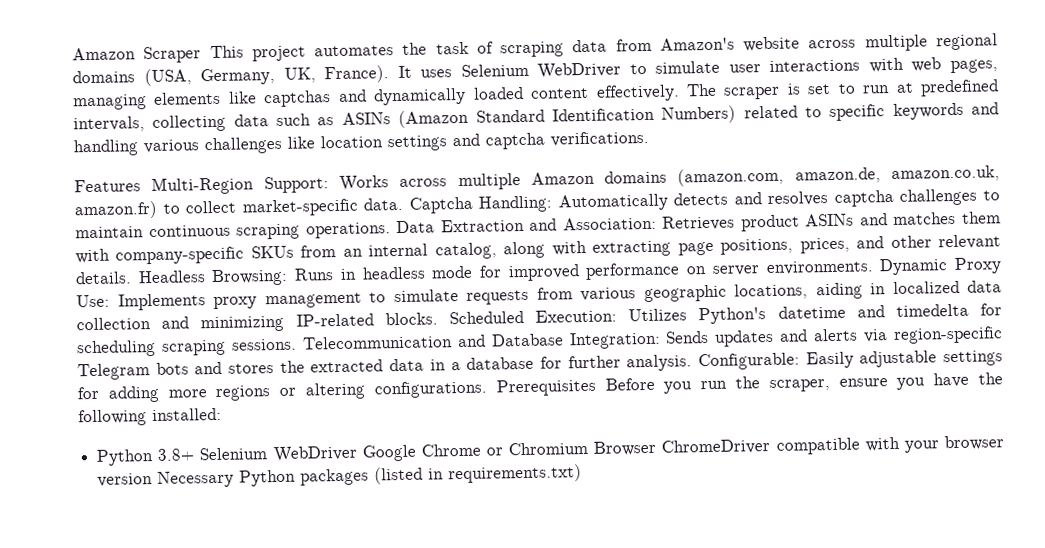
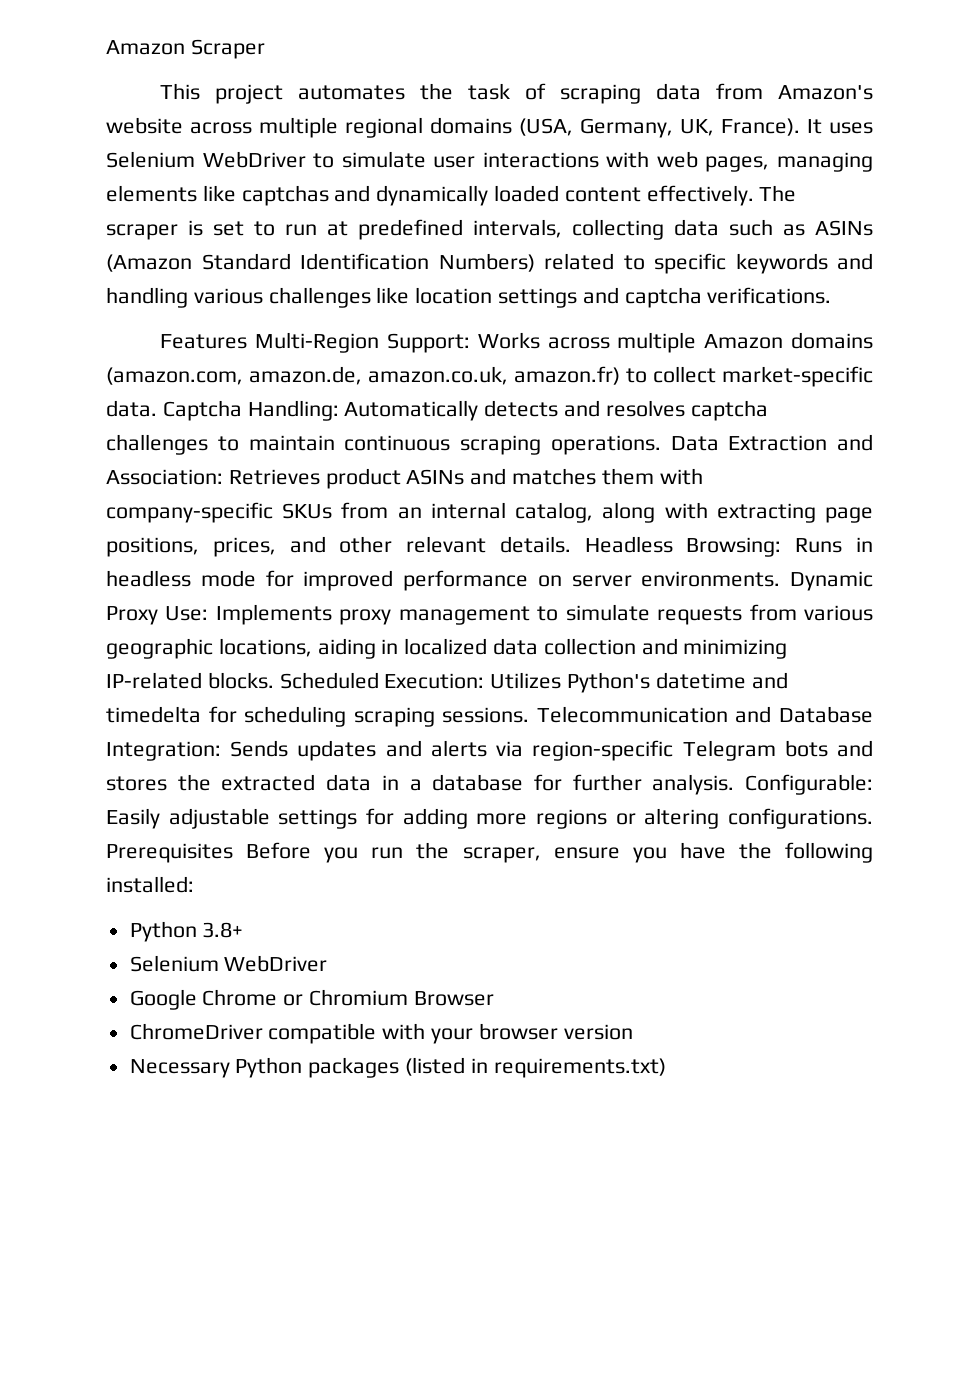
(202, 55) none -> (265, 49) //
[199,445,358,463] Selenium WebDriver -> [129,955,328,972] // Selenium WebDriver //
(657, 448) none -> (494, 998) //
(154, 480) none -> (633, 1032) //

